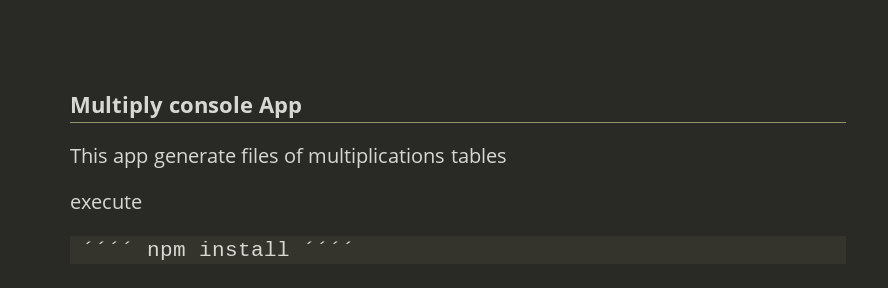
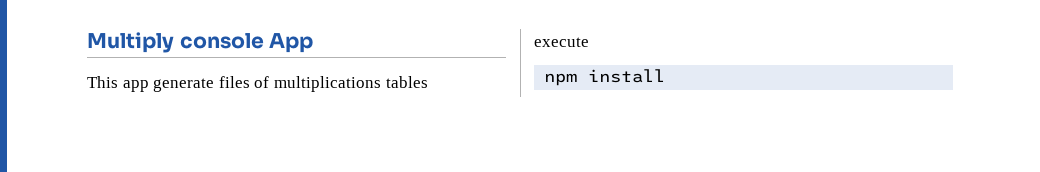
[81,241,134,256] ´´´´ -> (589, 42) none
[302,241,355,256] ´´´´ -> (666, 76) none

